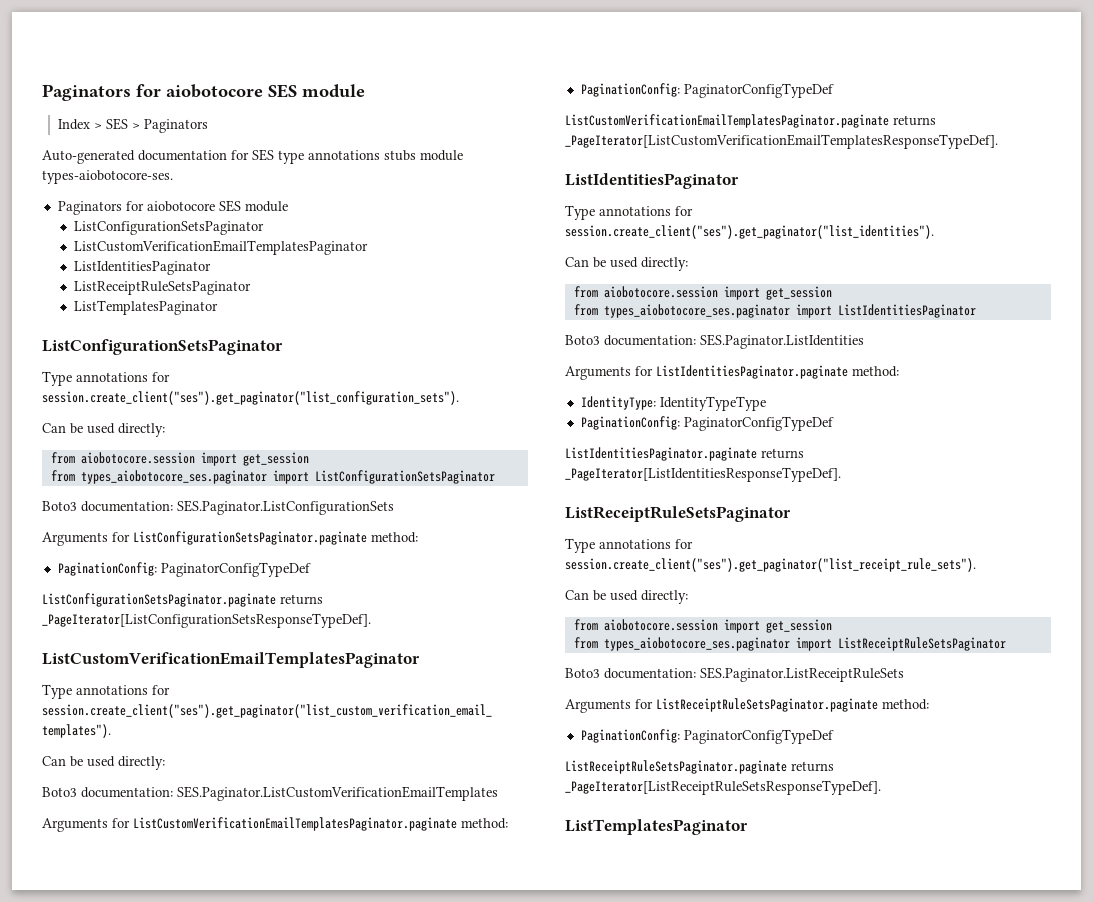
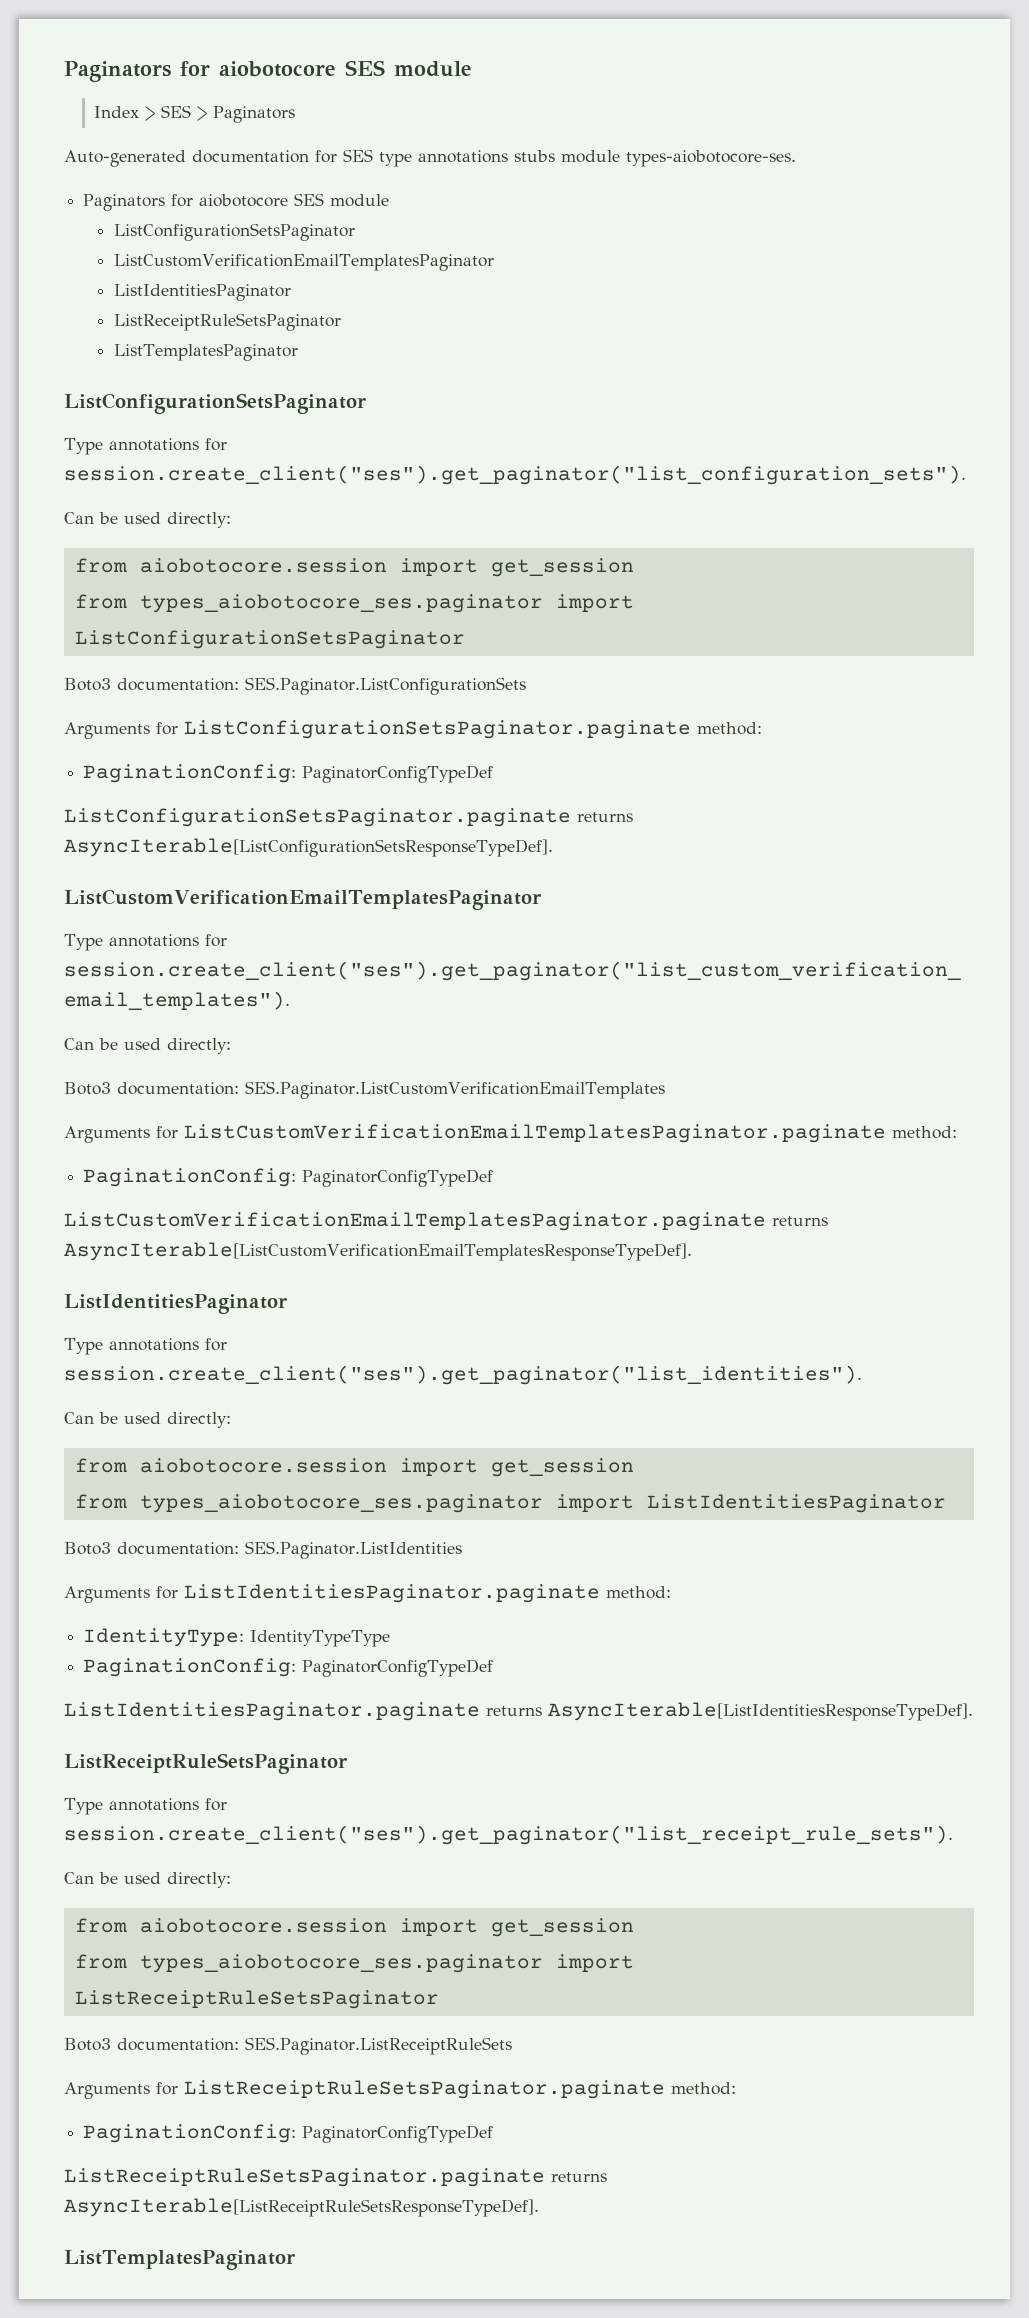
[42,613,371,628] _PageIterator[ListConfigurationSetsResponseTypeDef]. -> [64,838,553,857] AsyncIterable[ListConfigurationSetsResponseTypeDef].
[565,134,998,149] _PageIterator[ListCustomVerificationEmailTemplatesResponseTypeDef]. -> [64,1242,692,1261] AsyncIterable[ListCustomVerificationEmailTemplatesResponseTypeDef].
[565,467,841,482] _PageIterator[ListIdentitiesResponseTypeDef]. -> [548,1702,973,1721] AsyncIterable[ListIdentitiesResponseTypeDef].
[565,780,881,795] _PageIterator[ListReceiptRuleSetsResponseTypeDef]. -> [64,2198,539,2217] AsyncIterable[ListReceiptRuleSetsResponseTypeDef].

